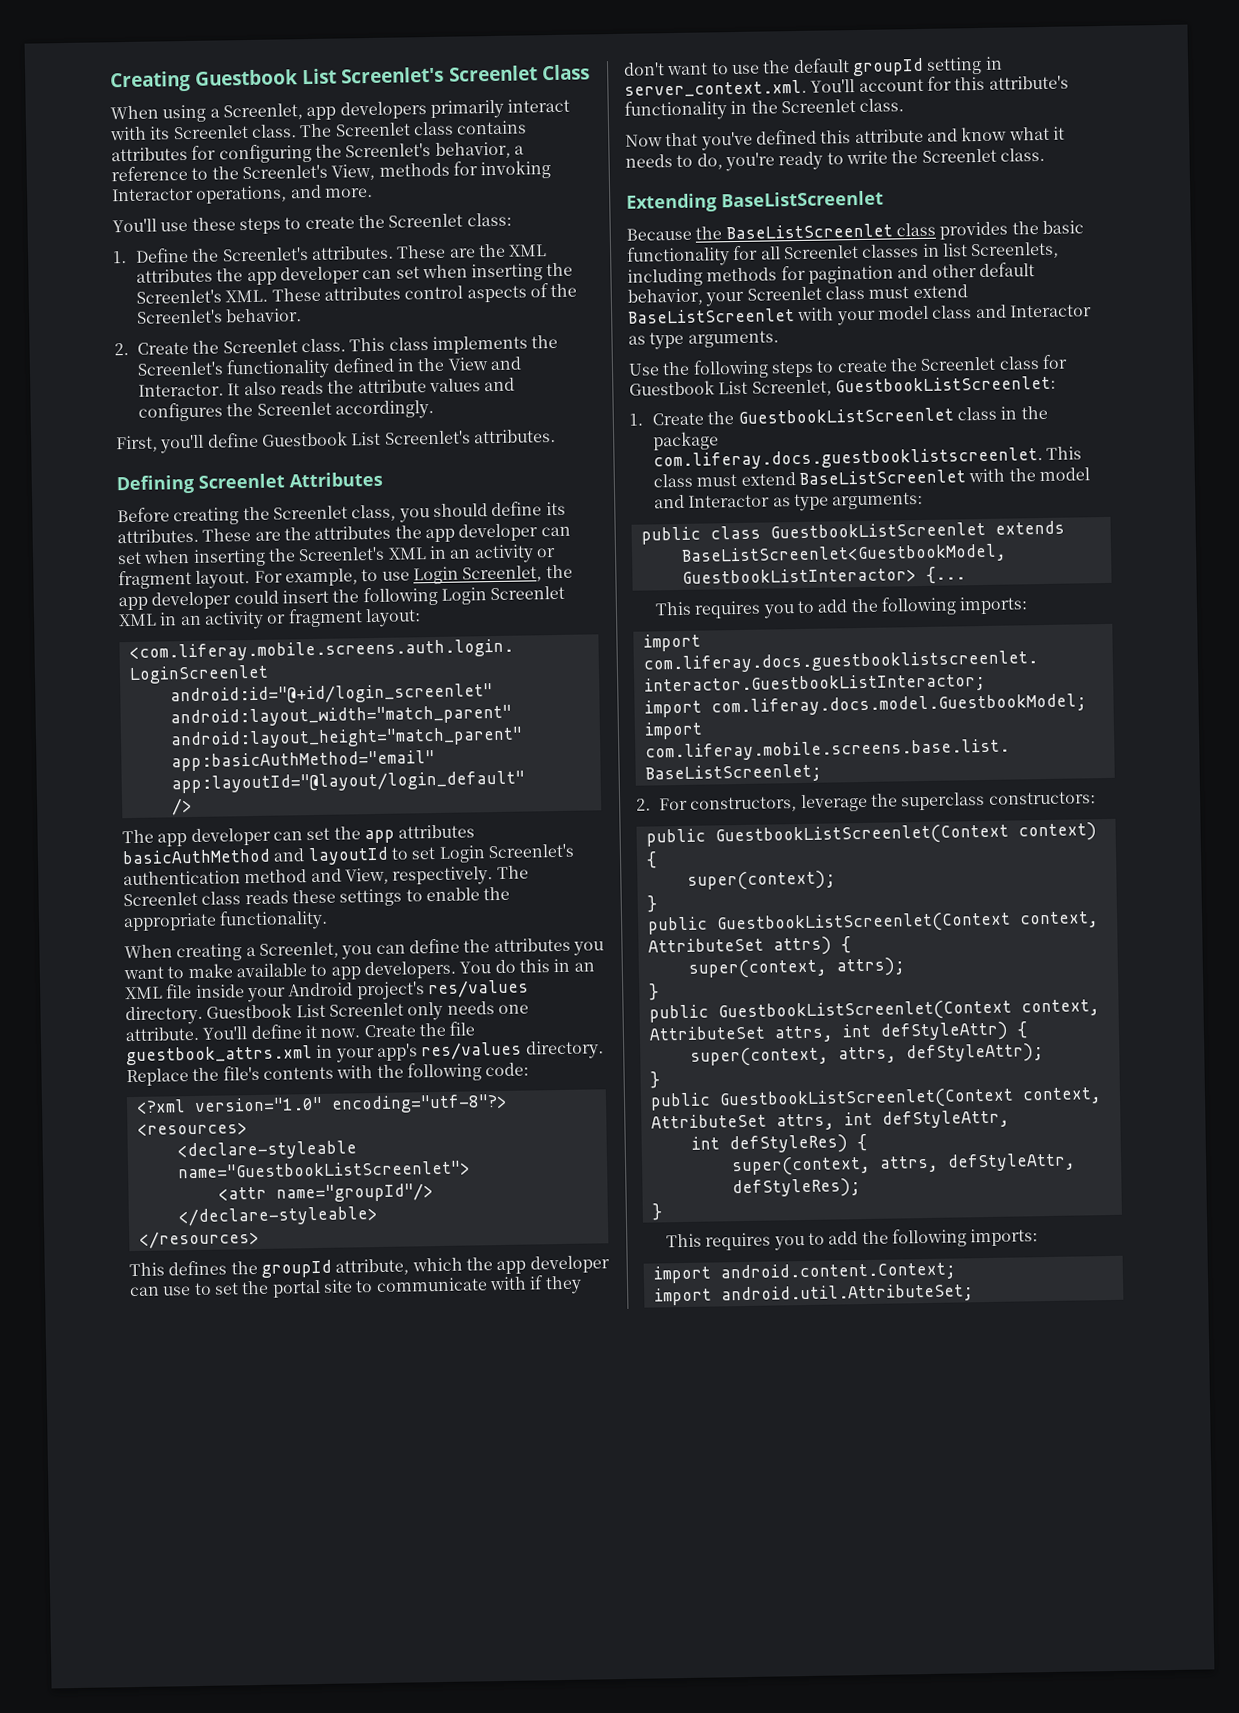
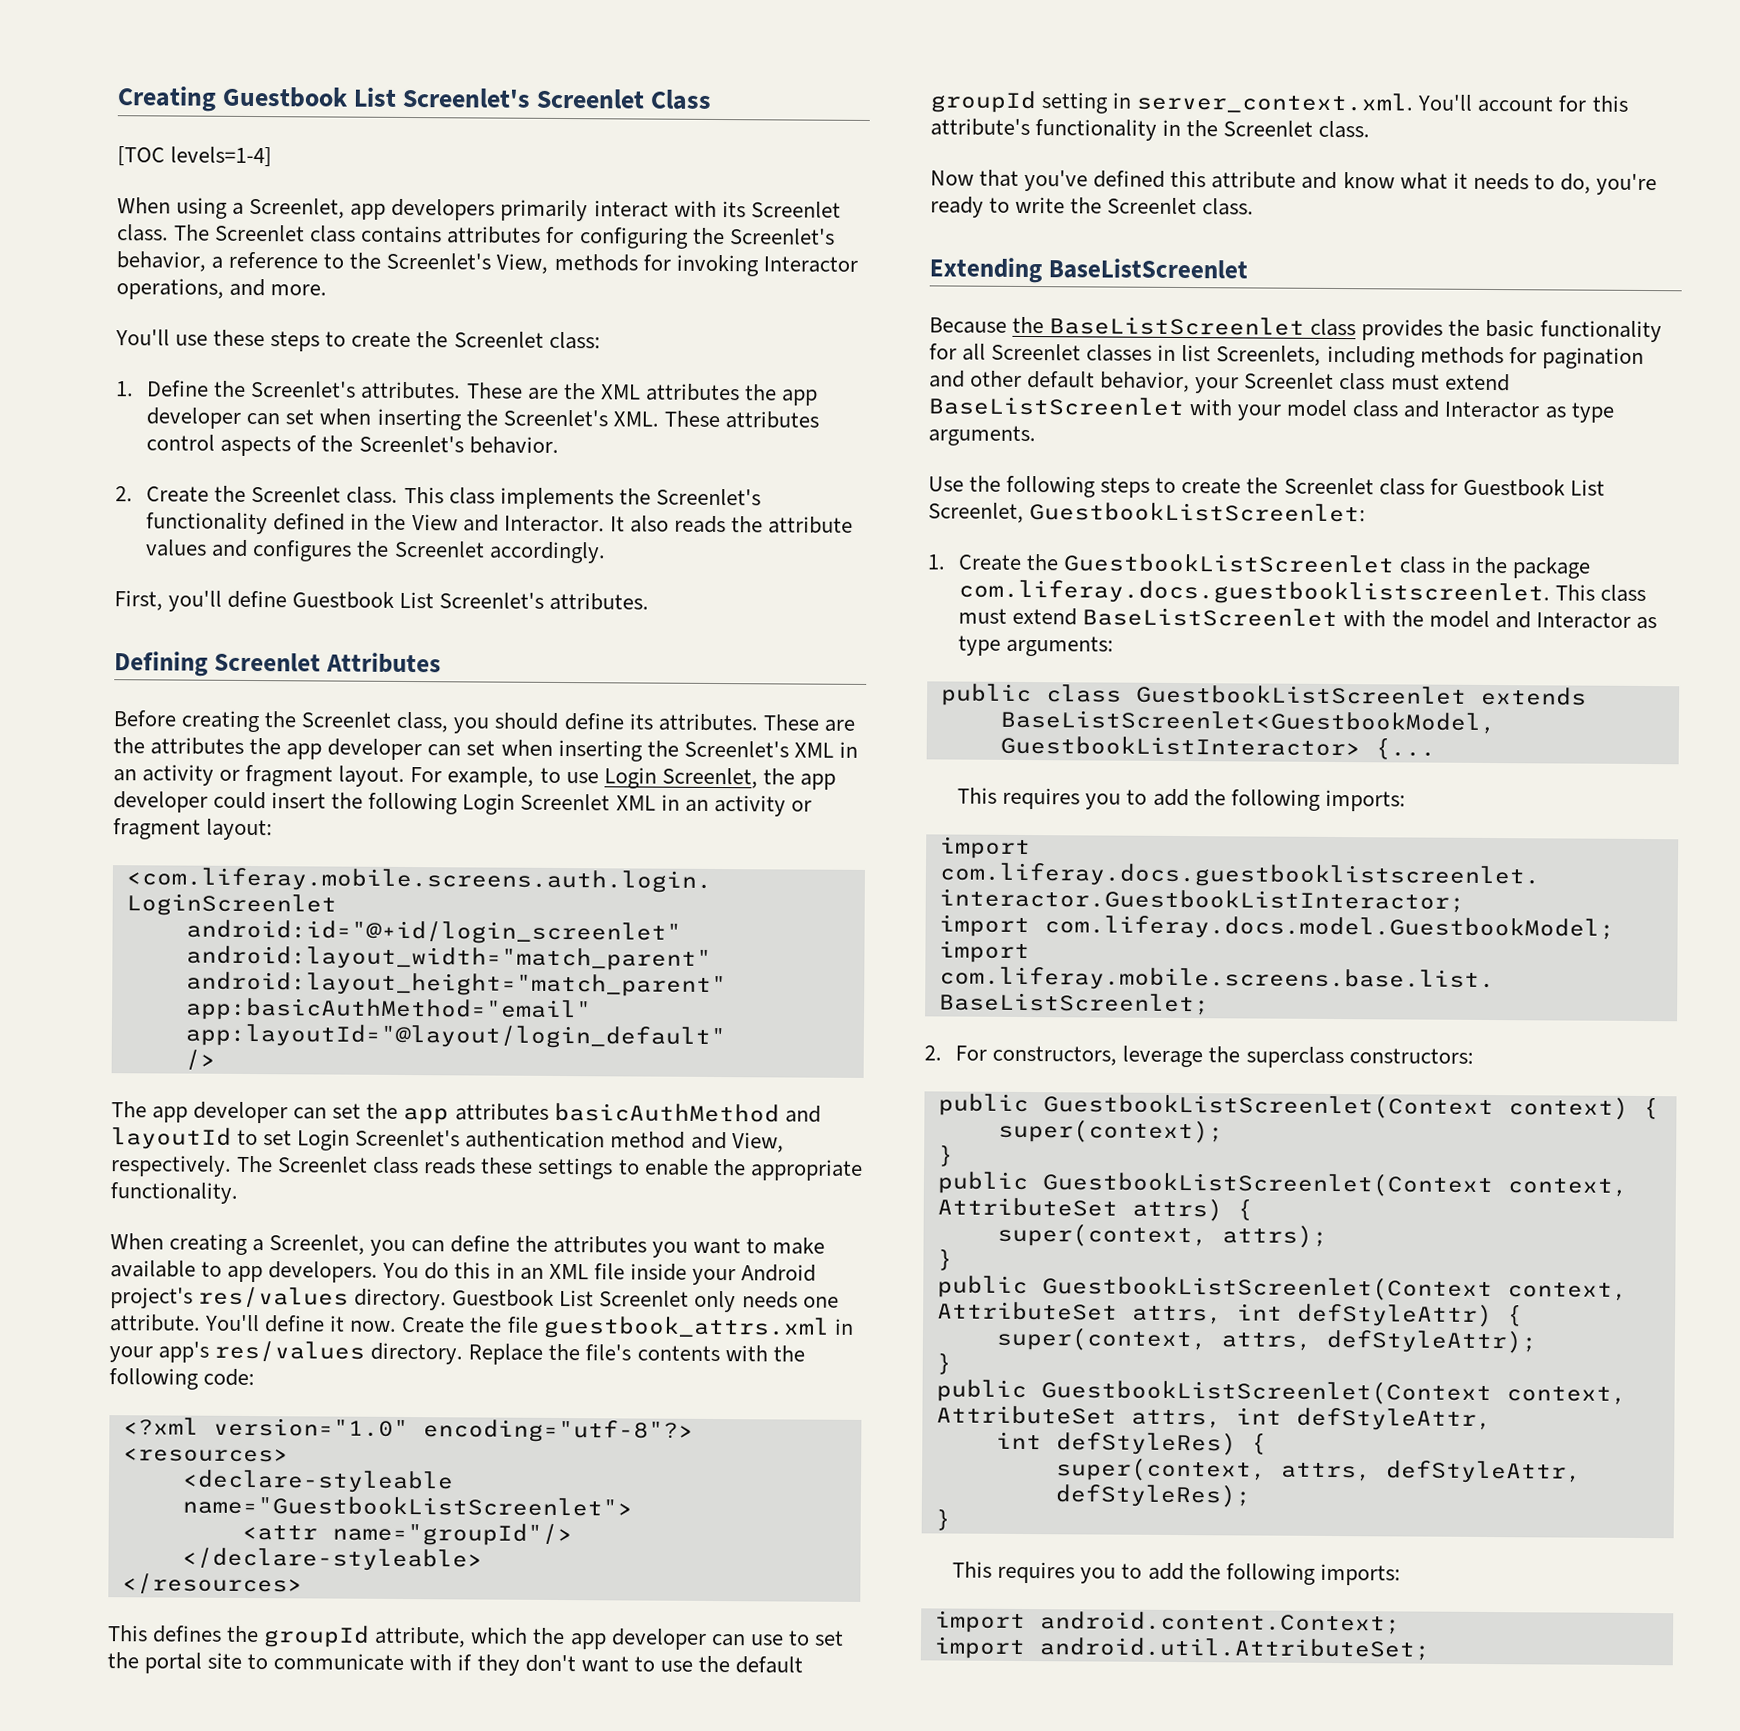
(590, 72) none -> [117,146,273,168] // [TOC levels=1-4]

